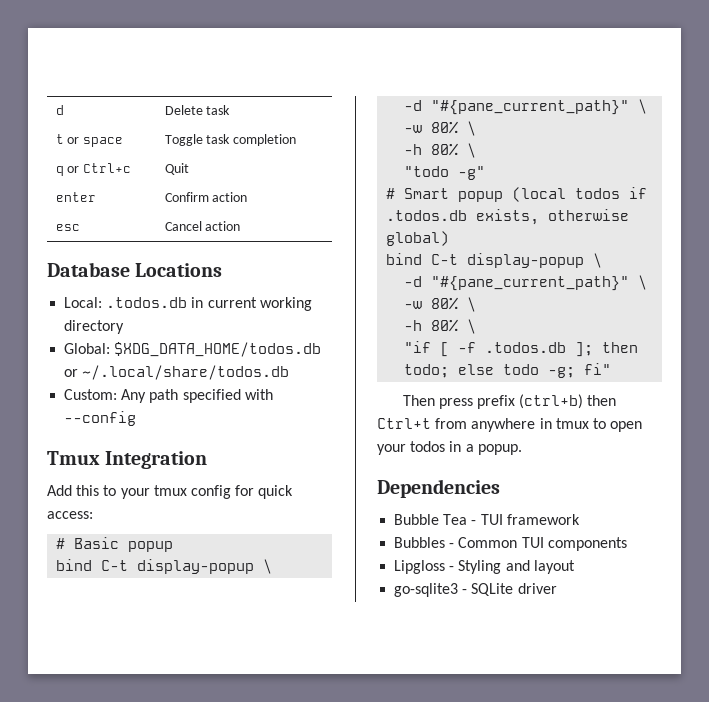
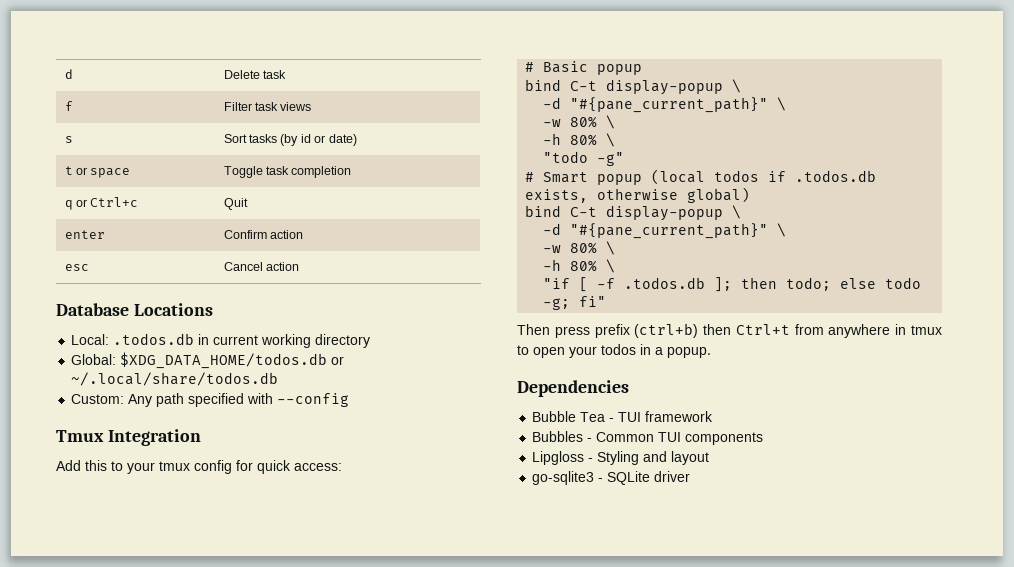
(231, 110) none -> [64,101,73,111] [223,102,312,111] [64,136,73,143] [223,134,357,146] // f | Filter task views // s | Sort tasks (by id or date)

